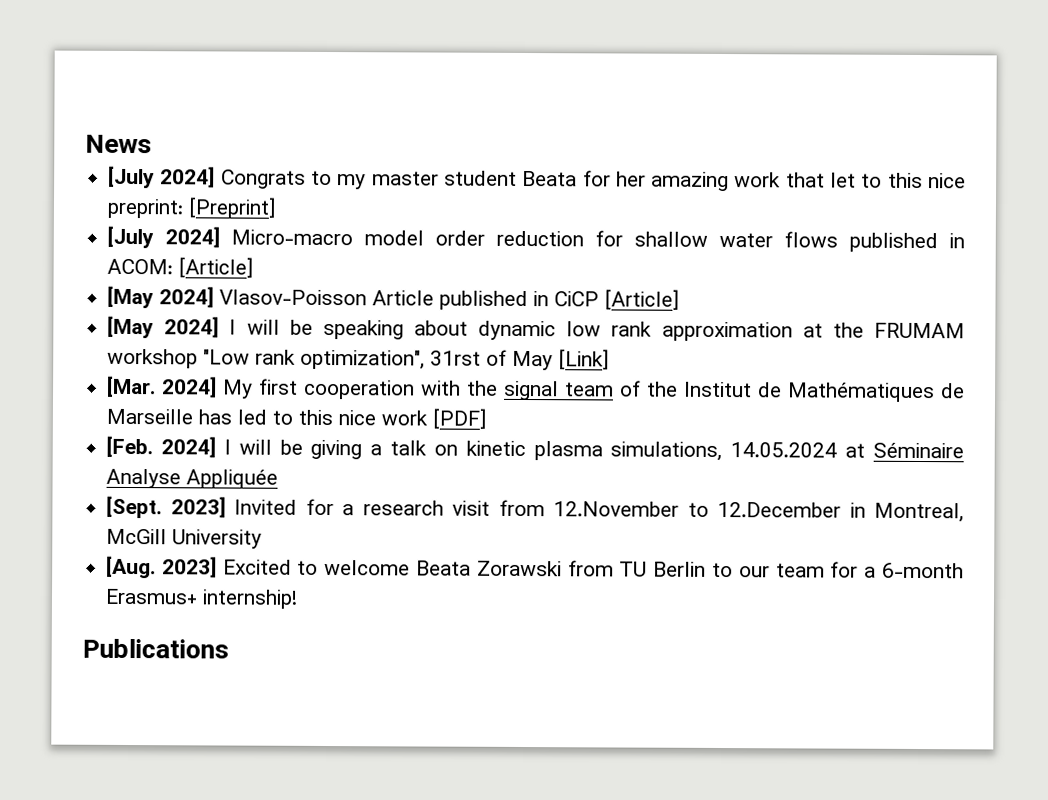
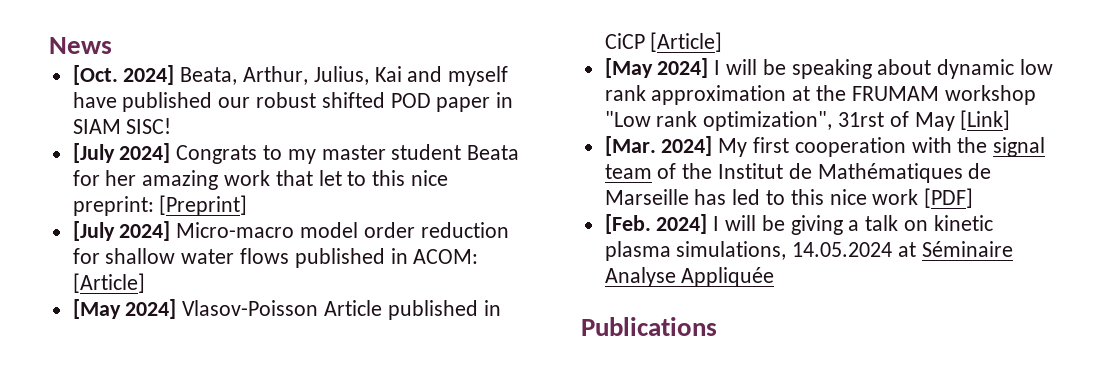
(152, 144) none -> [72,65,509,86] [72,92,514,112] [72,118,172,134] // [Oct. 2024] Beata, Arthur, Julius, Kai and myself have published our robust shifted POD paper in SIAM SISC!
[106,495,964,523] [106,528,263,549] [106,555,964,579] [105,588,299,609] // [Sept. 2023] Invited for a research visit from 12.November to 12.December in Montreal, McGill University // [Aug. 2023] Excited to welcome Beata Zorawski from TU Berlin to our team for a 6-month Erasmus+ internship! -> (775, 277) none

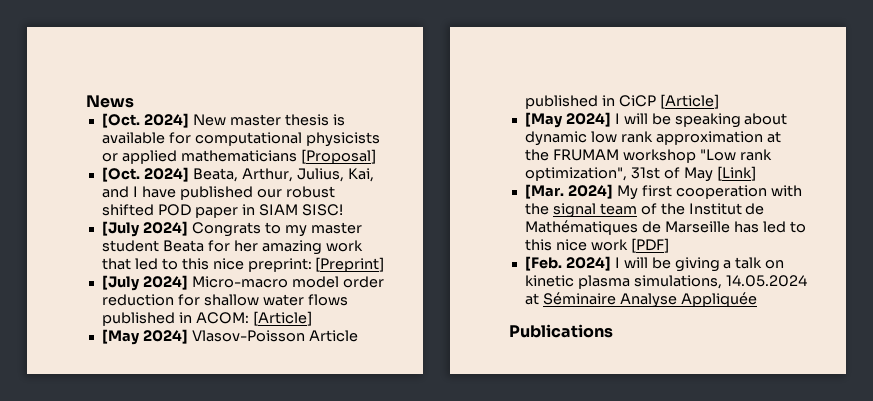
(112, 45) none -> [101,113,345,128] [101,132,380,147] [101,149,376,164] // [Oct. 2024] New master thesis is available for computational physicists or applied mathematicians [Proposal]
[374,66,509,86] Kai and myself -> [347,168,374,182] [101,186,138,198] Kai, and I
[318,170,342,186] let -> [134,258,158,270] led
[838,112,885,127] 31rst -> [630,167,660,179] 31st

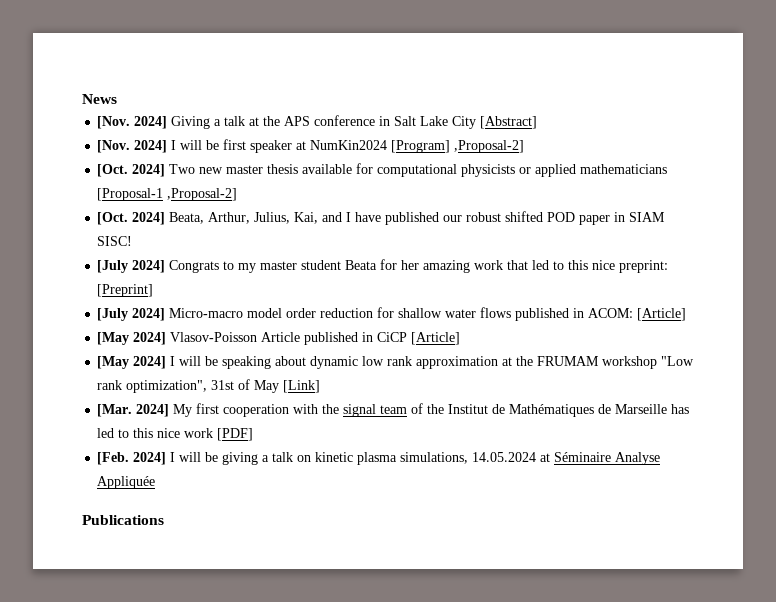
[101,113,226,128] // [Oct. 2024] New -> [97,115,538,129] [97,139,525,153] [97,164,224,177] // [Nov. 2024] Giving a talk at the APS conference in Salt Lake City [Abstract] // [Nov. 2024] I will be first speaker at NumKin2024 [Program] ,Proposal-2] // [Oct. 2024] Two new
[332,114,345,126] is -> (299, 169) none
[300,149,376,164] [Proposal] -> [97,188,238,201] [Proposal-1 ,Proposal-2]

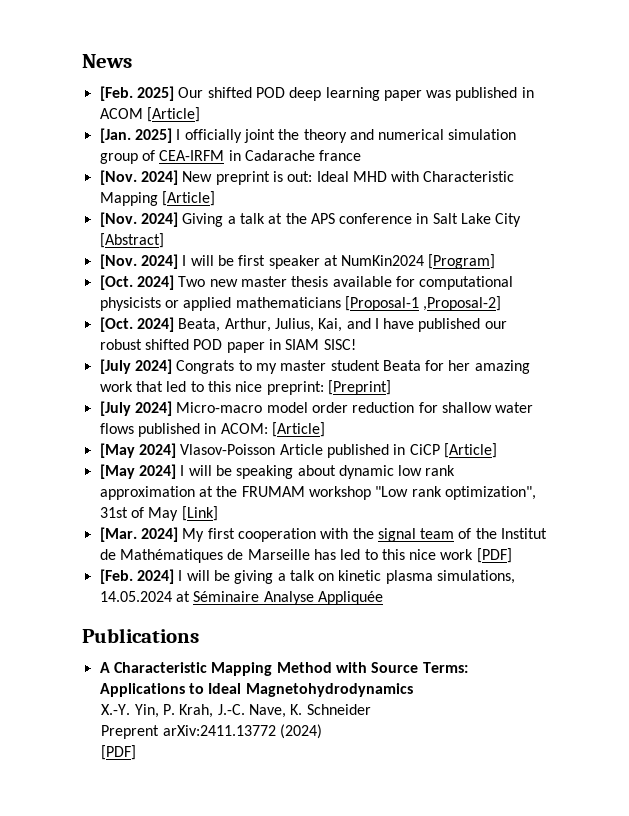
(117, 99) none -> [99,86,534,101] [99,107,200,122] [99,128,517,143] [99,150,362,164] [99,170,515,185] [99,191,215,206] // [Feb. 2025] Our shifted POD deep learning paper was published in ACOM [Article] // [Jan. 2025] I officially joint the theory and numerical simulation group of CEA-IRFM in Cadarache france // [Nov. 2024] New preprint is out: Ideal MHD with Characteristic Mapping [Article]
[454,140,525,153] ,Proposal-2] -> (496, 261) none
(164, 520) none -> [99,662,468,676] [99,683,413,697] [101,704,371,718] [101,724,322,739] [101,745,137,760] // A Characteristic Mapping Method with Source Terms: Applications to Ideal Magnetohydrodynamics // X.-Y. Yin, P. Krah, J.-C. Nave, K. Schneider // Preprent arXiv:2411.13772 (2024) // [PDF]

